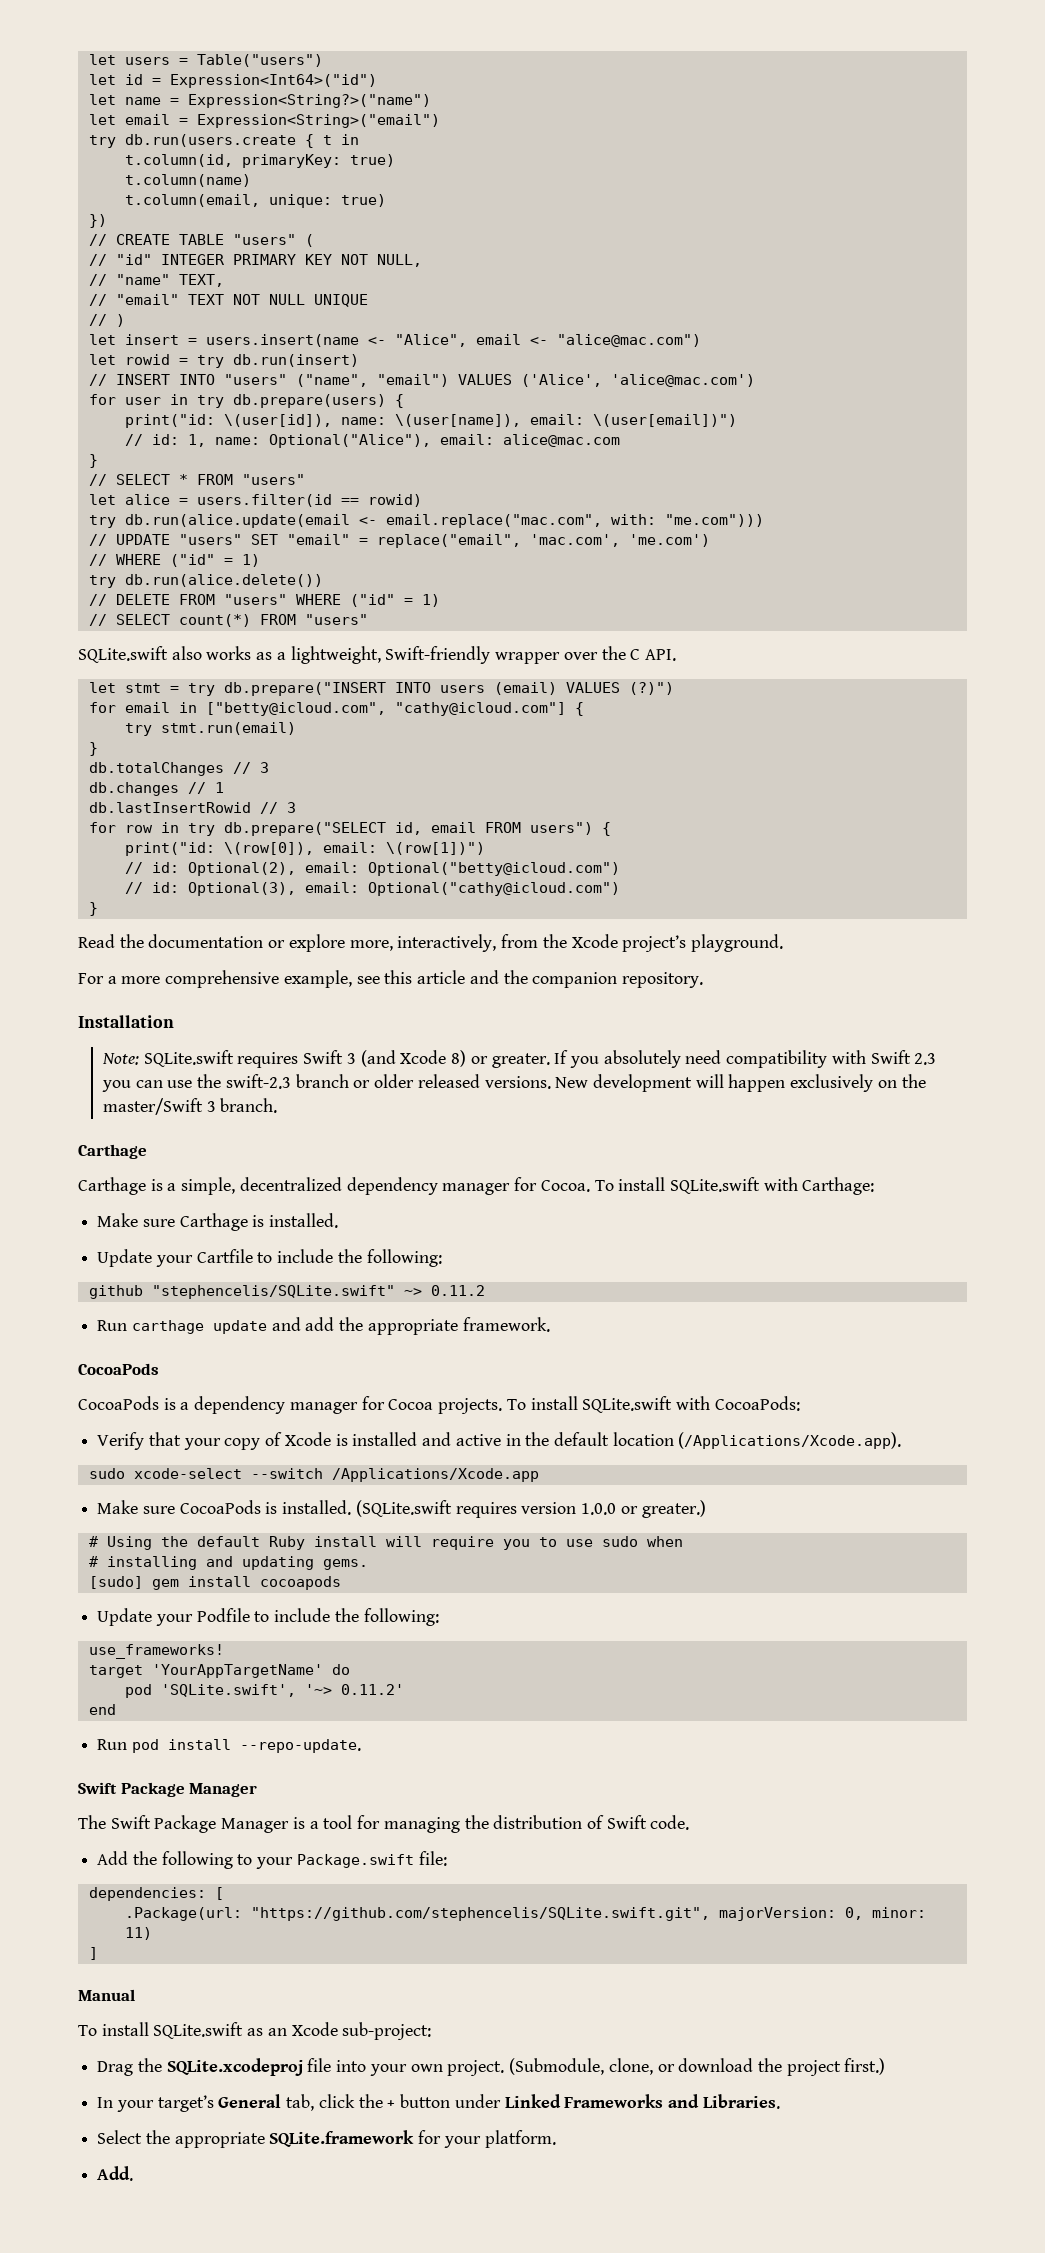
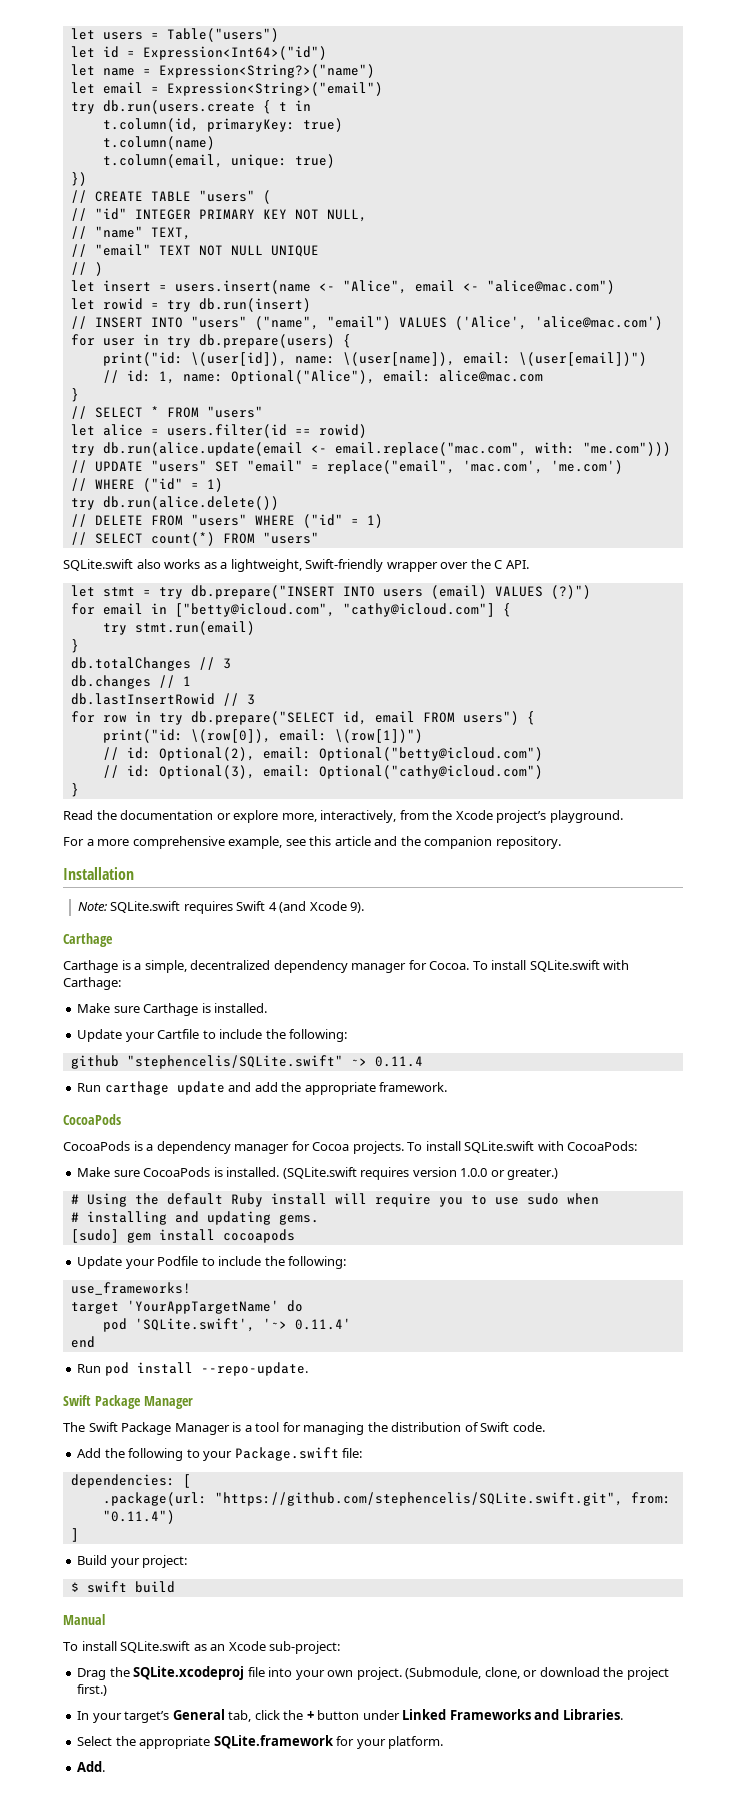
[346,1053,356,1064] 3 -> [268,902,277,911] 4
[451,1050,937,1068] [102,1074,926,1092] [103,1098,278,1115] 8) or greater. If you absolutely need compatibility with Swift 2.3 you can use the swift-2.3 branch or older released versions. New development will happen exclusively on the master/Swift 3 branch. -> [350,902,365,913] 9).
[430,1285,485,1296] 0.11.2 -> [374,1056,423,1067] 0.11.4
[97,1432,902,1450] [88,1468,539,1482] // Verify that your copy of Xcode is installed and active in the default location (/Applications/Xcode.app). // sudo xcode-select --switch /Applications/Xcode.app -> (638, 1146) none
[340,1684,404,1695] 0.11.2' -> [294,1318,351,1330] 0.11.4'
[124,1907,926,1921] [124,1927,152,1940] [88,1947,98,1960] .Package(url: "https://github.com/stephencelis/SQLite.swift.git", majorVersion: 0, minor: 11) // ] -> [102,1492,671,1506] [102,1510,175,1524] [70,1528,79,1542] [77,1555,188,1568] [70,1581,175,1593] .package(url: "https://github.com/stephencelis/SQLite.swift.git", from: "0.11.4") // ] // Build your project: // $ swift build

